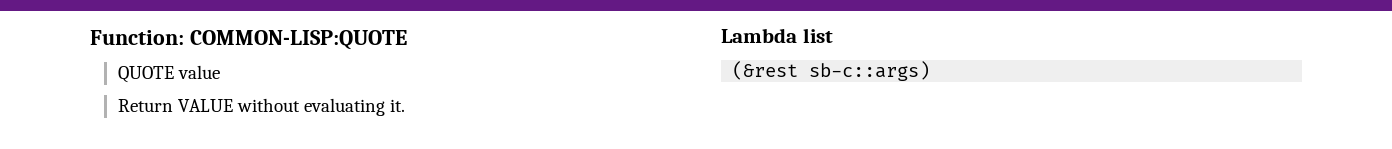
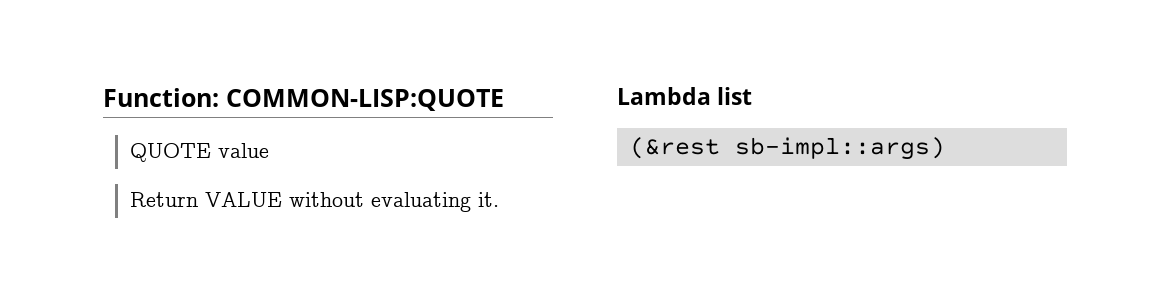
[809,61,931,81] sb-c::args) -> [734,137,945,160] sb-impl::args)

